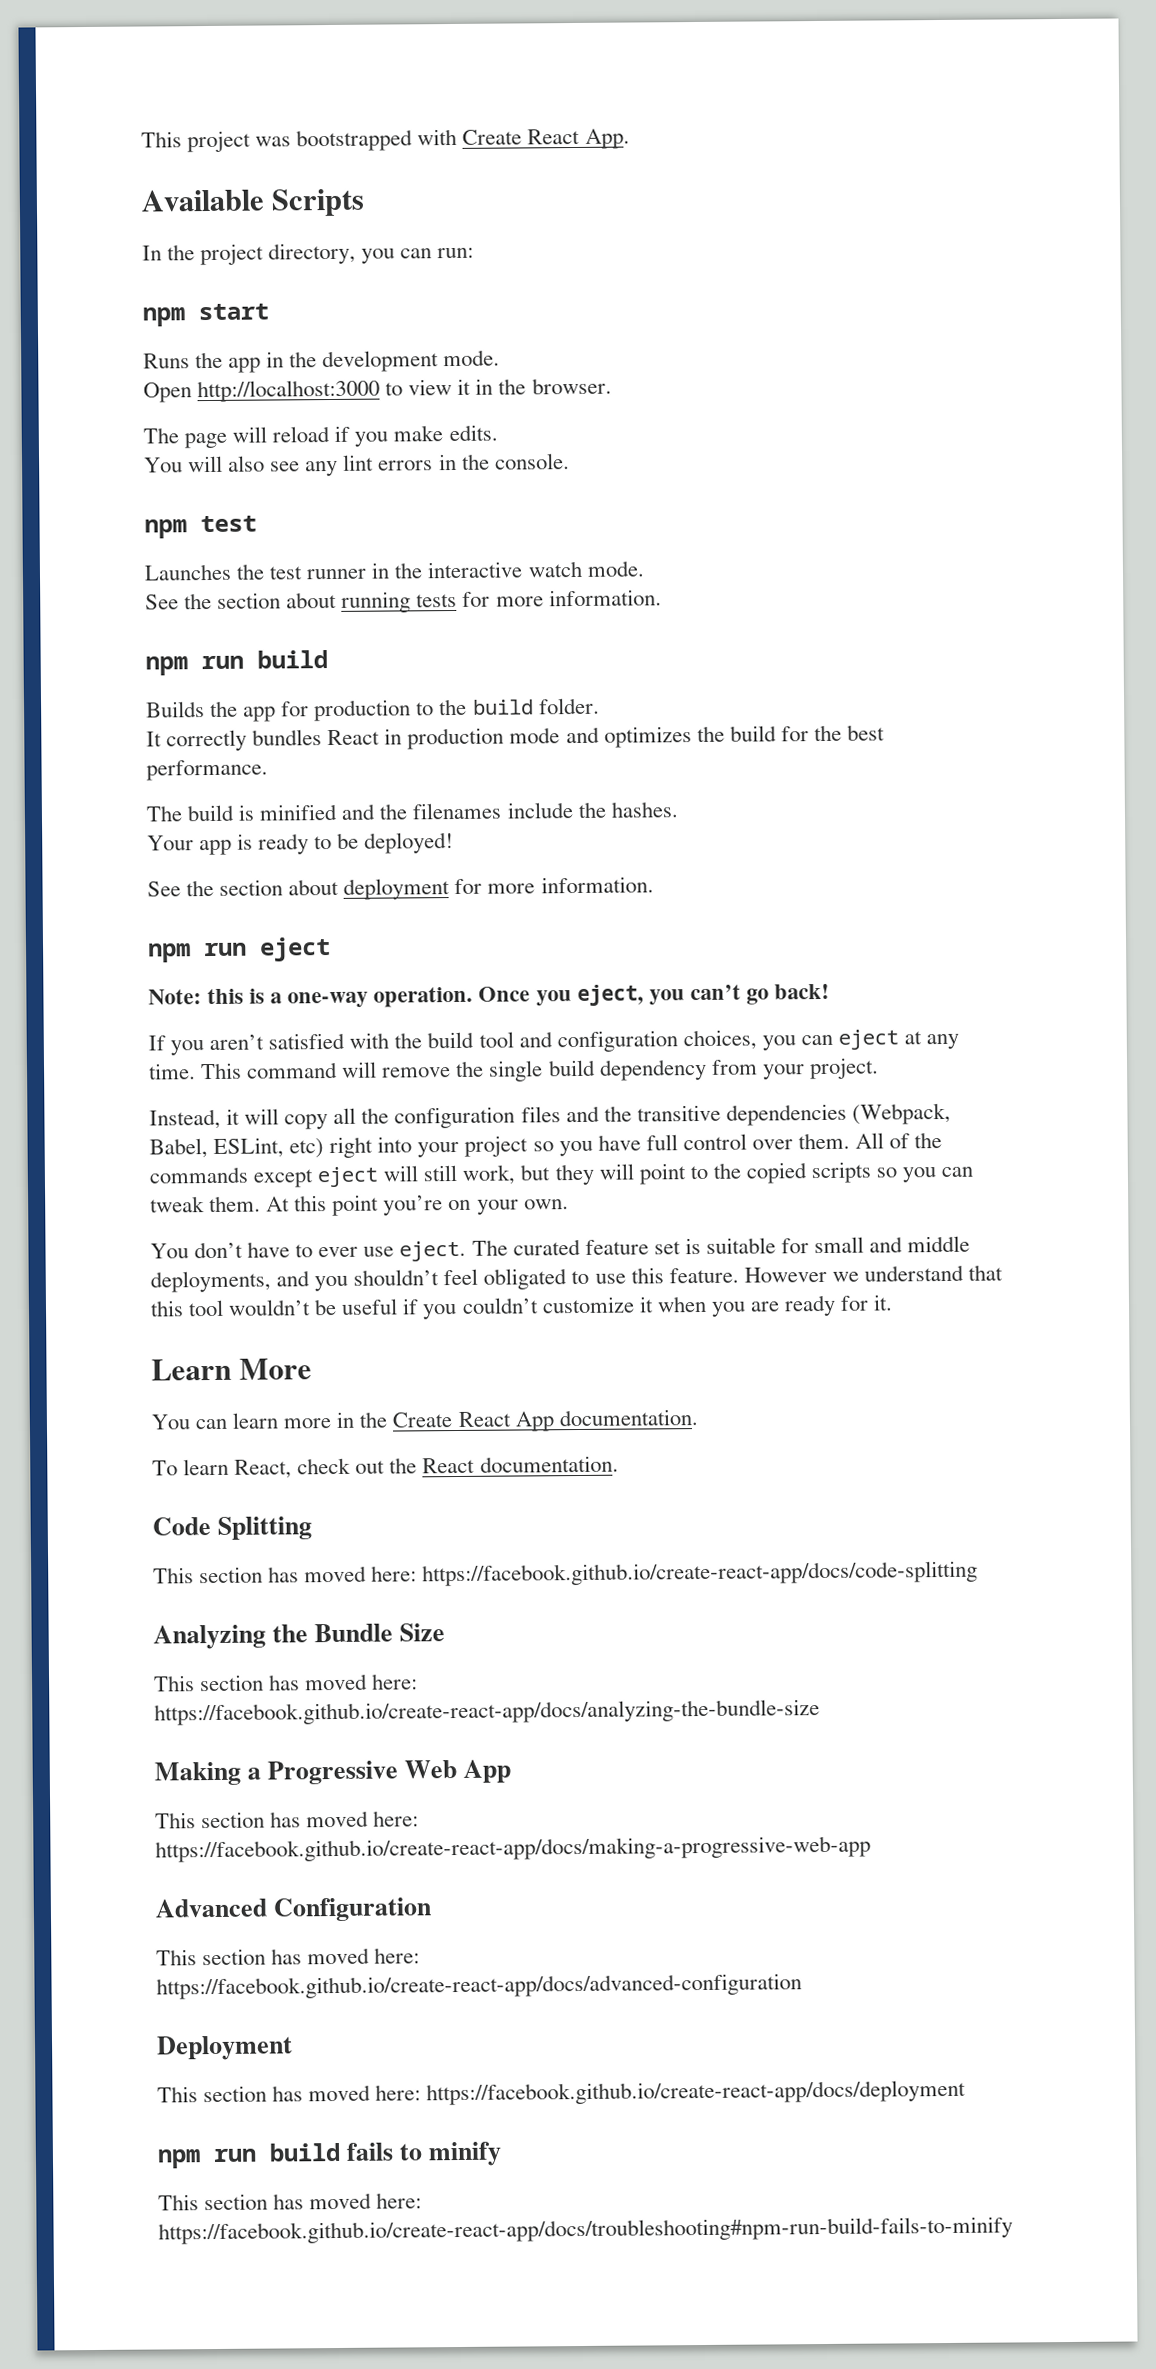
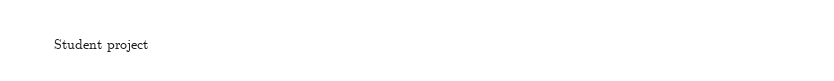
[141,128,630,153] [141,188,366,217] [142,242,475,266] [142,303,269,327] [143,349,501,373] [143,377,612,403] [143,424,498,449] [144,453,570,477] [144,515,257,539] [144,560,645,581] [145,589,662,613] [145,650,328,676] [146,697,600,722] [146,724,885,752] [146,759,268,781] [146,801,678,822] [147,832,455,856] [147,876,654,900] [148,937,331,963] [148,983,830,1009] [148,1029,960,1056] [148,1057,879,1082] [149,1102,951,1130] [149,1132,943,1159] [149,1161,974,1188] [150,1194,569,1217] [150,1235,971,1262] [150,1264,1003,1293] [150,1294,894,1320] [151,1358,313,1381] [151,1409,698,1432] [152,1455,619,1479] [152,1516,313,1540] [153,1560,979,1587] [153,1623,446,1650] [154,1673,419,1692] [154,1699,820,1726] [154,1759,512,1786] [155,1810,420,1829] [155,1835,871,1863] [155,1897,433,1922] [156,1947,421,1966] [156,1973,802,2000] [156,2035,293,2061] [157,2079,967,2106] [157,2141,503,2169] [158,2192,423,2211] [158,2216,1013,2245] This project was bootstrapped with Create React App. // Available Scripts // In the project directory, you can run: // npm start // Runs the app in the development mode. // Open http://localhost:3000 to view it in the browser. // The page will reload if you make edits. // You will also see any lint errors in the console. // npm test // Launches the test runner in the interactive watch mode. // See the section about running tests for more information. // npm run build // Builds the app for production to the build folder. // It correctly bundles React in production mode and optimizes the build for the best performance. // The build is minified and the filenames include the hashes. // Your app is ready to be deployed! // See the section about deployment for more information. // npm run eject // Note: this is a one-way operation. Once you eject, you can’t go back! // If you aren’t satisfied with the build tool and configuration choices, you can eject at any time. This command will remove the single build dependency from your project. // Instead, it will copy all the configuration files and the transitive dependencies (Webpack, Babel, ESLint, etc) right into your project so you have full control over them. All of the commands except eject will still work, but they will point to the copied scripts so you can tweak them. At this point you’re on your own. // You don’t have to ever use eject. The curated feature set is suitable for small and middle deployments, and you shouldn’t feel obligated to use this feature. However we understand that this tool wouldn’t be useful if you couldn’t customize it when you are ready for it. // Learn More // You can learn more in the Create React App documentation. // To learn React, check out the React documentation. // Code Splitting // This section has moved here: https://facebook.github.io/create-react-app/docs/code-splitting // Analyzing the Bundle Size // This section has moved here: https://facebook.github.io/create-react-app/docs/analyzing-the-bundle-size // Making a Progressive Web App // This section has moved here: https://facebook.github.io/create-react-app/docs/making-a-progressive-web-app // Advanced Configuration // This section has moved here: https://facebook.github.io/create-react-app/docs/advanced-configuration // Deployment // This section has moved here: https://facebook.github.io/create-react-app/docs/deployment // npm run build fails to minify // This section has moved here: https://facebook.github.io/create-react-app/docs/troubleshooting#npm-run-build-fails-to-minify -> [54,39,148,52] Student project

